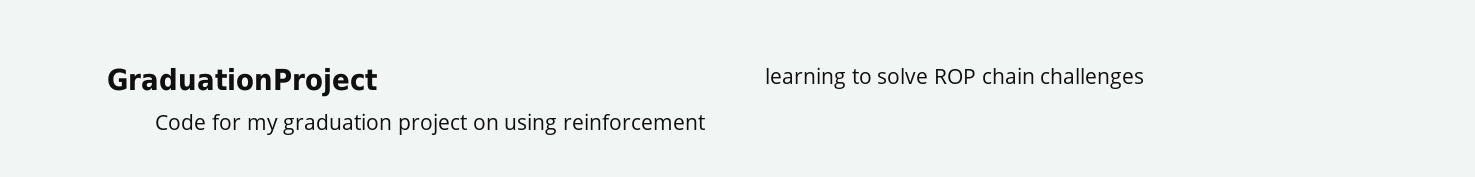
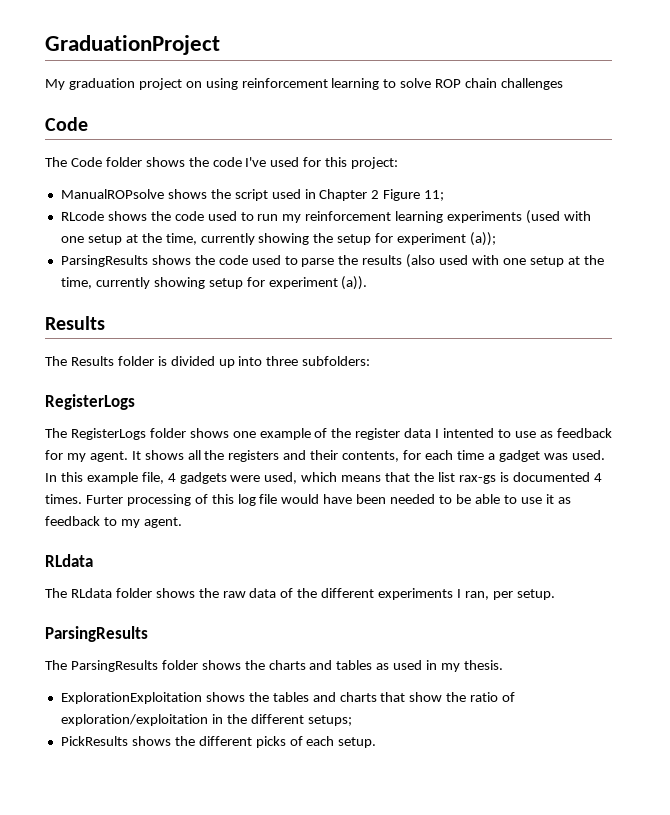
[155,114,278,135] Code for my -> [45,79,65,90] My
(1145, 78) none -> [45,117,88,131] [45,157,399,169] [60,189,445,201] [60,210,591,224] [60,232,497,246] [60,254,604,268] [60,276,368,290] [45,316,105,330] [45,356,371,368] [45,394,135,410] [45,428,612,440] [45,450,605,462] [45,472,602,484] [45,494,571,506] [45,516,182,528] [45,554,93,567] [45,588,555,600] [45,626,148,642] [45,660,503,672] [60,692,516,704] [60,714,352,726] [60,736,377,748] // Code // The Code folder shows the code I've used for this project: // ManualROPsolve shows the script used in Chapter 2 Figure 11; // RLcode shows the code used to run my reinforcement learning experiments (used with one setup at the time, currently showing the setup for experiment (a)); // ParsingResults shows the code used to parse the results (also used with one setup at the time, currently showing setup for experiment (a)). // Results // The Results folder is divided up into three subfolders: // RegisterLogs // The RegisterLogs folder shows one example of the register data I intented to use as feedback for my agent. It shows all the registers and their contents, for each time a gadget was used. In this example file, 4 gadgets were used, which means that the list rax-gs is documented 4 times. Furter processing of this log file would have been needed to be able to use it as feedback to my agent. // RLdata // The RLdata folder shows the raw data of the different experiments I ran, per setup. // ParsingResults // The ParsingResults folder shows the charts and tables as used in my thesis. // ExplorationExploitation shows the tables and charts that show the ratio of exploration/exploitation in the different setups; // PickResults shows the different picks of each setup.

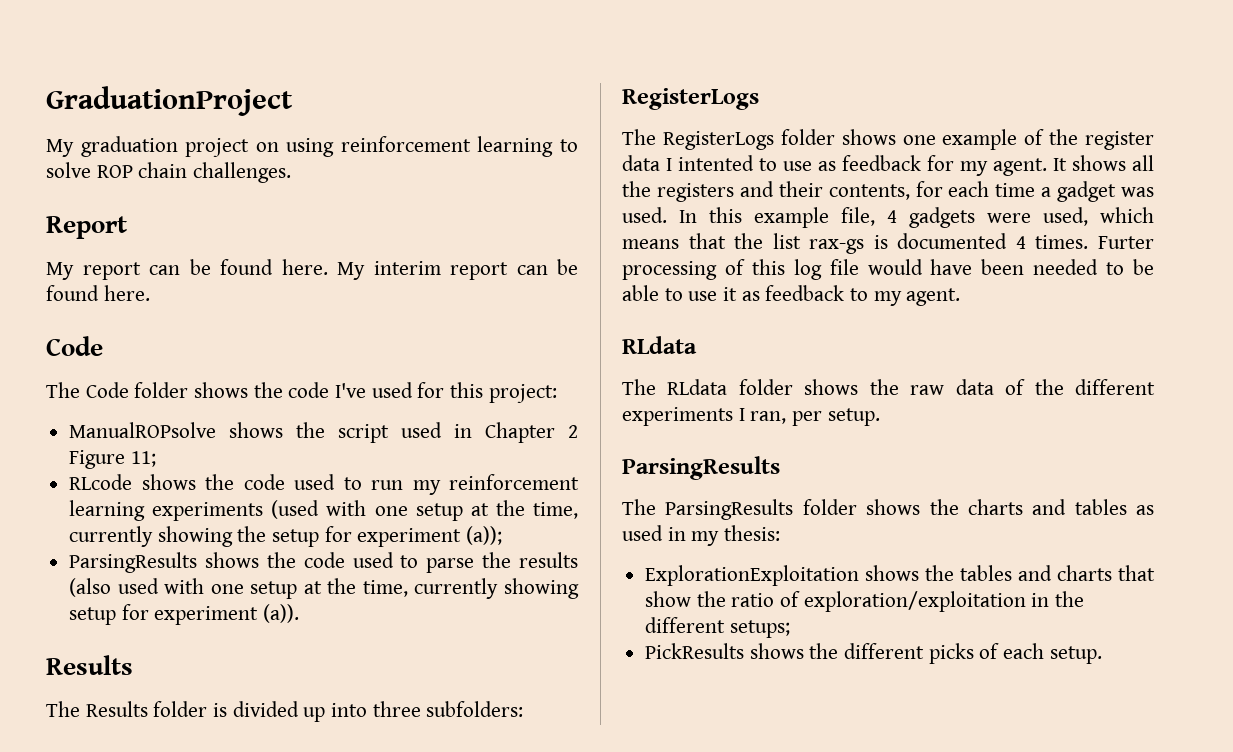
[501,78,564,90] challenges -> [193,162,292,183] [46,216,127,239] [46,259,578,280] [46,285,150,301] challenges. // Report // My report can be found here. My interim report can be found here.
[463,660,503,670] thesis. -> [724,525,781,541] thesis:

